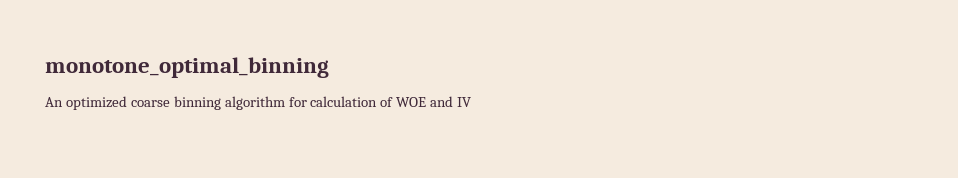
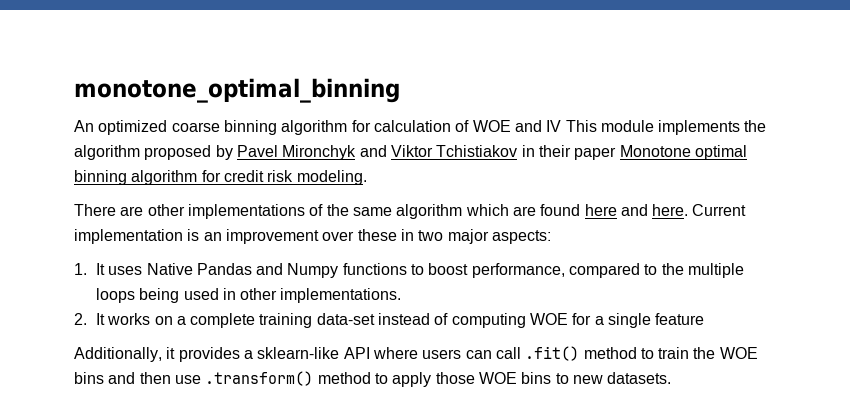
(472, 102) none -> [565,120,767,135] [74,145,747,160] [74,170,367,185] [74,204,747,219] [74,229,551,244] [74,263,745,278] [95,288,402,303] [74,313,705,328] [74,346,758,362] [74,371,672,387] This module implements the algorithm proposed by Pavel Mironchyk and Viktor Tchistiakov in their paper Monotone optimal binning algorithm for credit risk modeling. // There are other implementations of the same algorithm which are found here and here. Current implementation is an improvement over these in two major aspects: // 1. It uses Native Pandas and Numpy functions to boost performance, compared to the multiple loops being used in other implementations. // 2. It works on a complete training data-set instead of computing WOE for a single feature // Additionally, it provides a sklearn-like API where users can call .fit() method to train the WOE bins and then use .transform() method to apply those WOE bins to new datasets.

